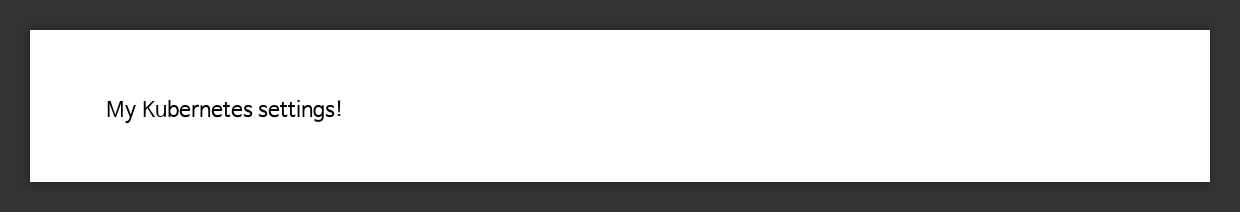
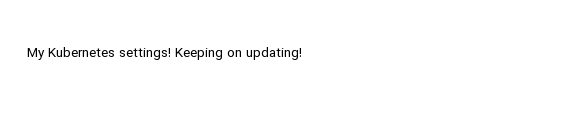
(345, 111) none -> [175,47,302,60] Keeping on updating!

